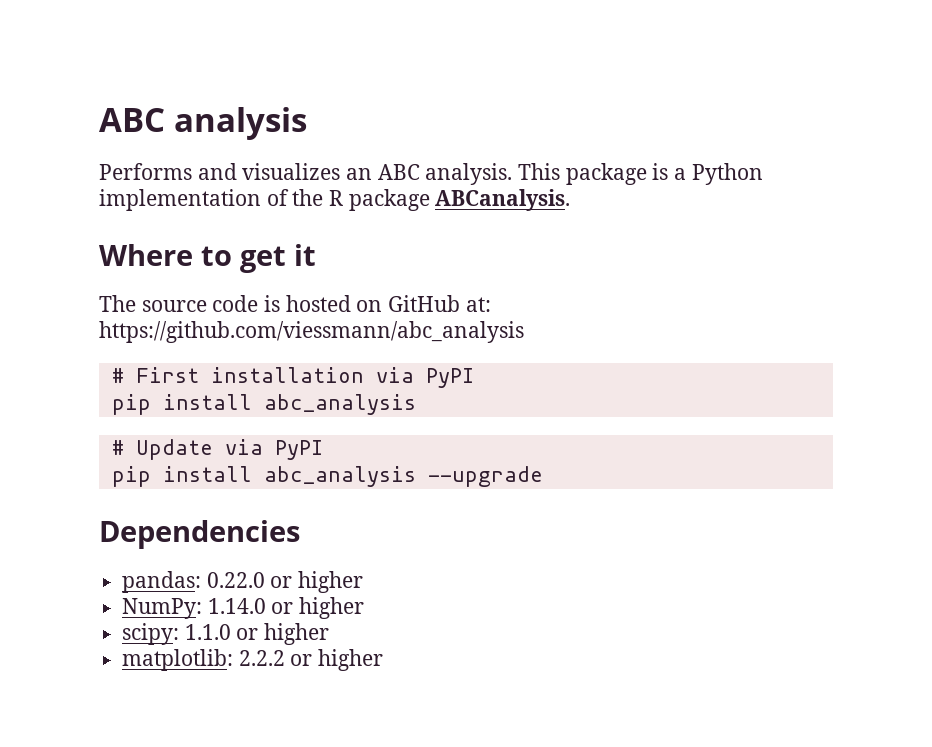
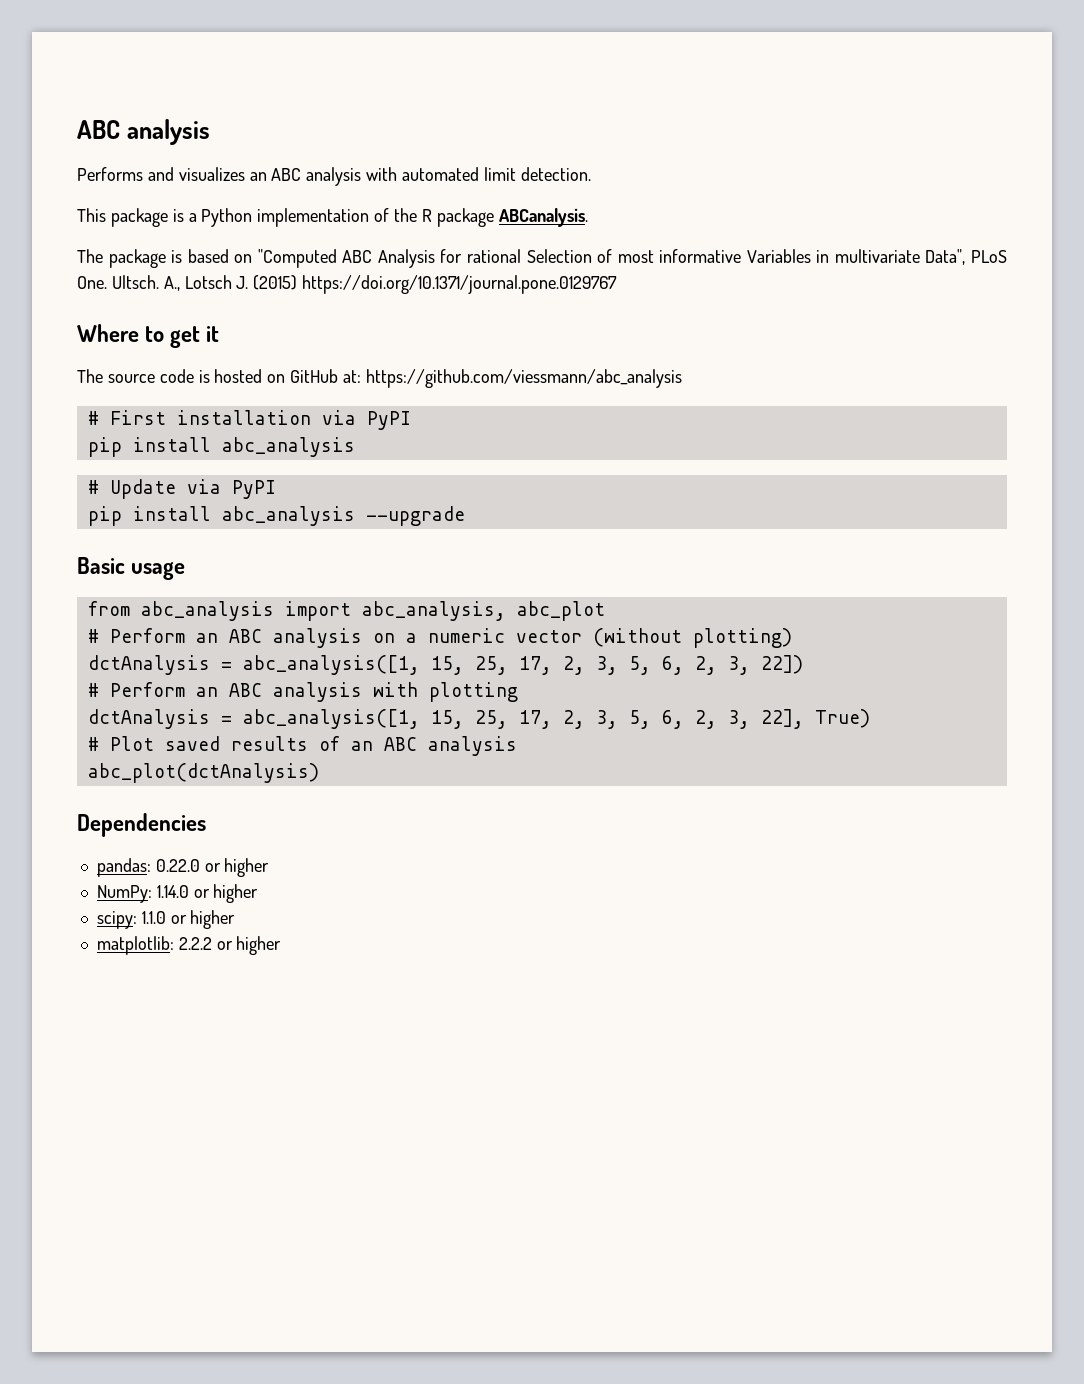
[425,163,513,185] analysis. -> [306,167,591,186] analysis with automated limit detection. //
(571, 200) none -> [77,249,1007,268] [77,275,618,294] // The package is based on "Computed ABC Analysis for rational Selection of most informative Variables in multivariate Data", PLoS One. Ultsch. A., Lotsch J. (2015) https://doi.org/10.1371/journal.pone.0129767
(543, 476) none -> [77,557,186,580] [87,601,605,621] [87,628,792,648] [87,655,803,675] [87,682,518,702] [87,709,870,729] [87,736,517,756] [87,763,319,783] // Basic usage // from abc_analysis import abc_analysis, abc_plot // # Perform an ABC analysis on a numeric vector (without plotting) // dctAnalysis = abc_analysis([1, 15, 25, 17, 2, 3, 5, 6, 2, 3, 22]) // # Perform an ABC analysis with plotting // dctAnalysis = abc_analysis([1, 15, 25, 17, 2, 3, 5, 6, 2, 3, 22], True) // # Plot saved results of an ABC analysis // abc_plot(dctAnalysis)

